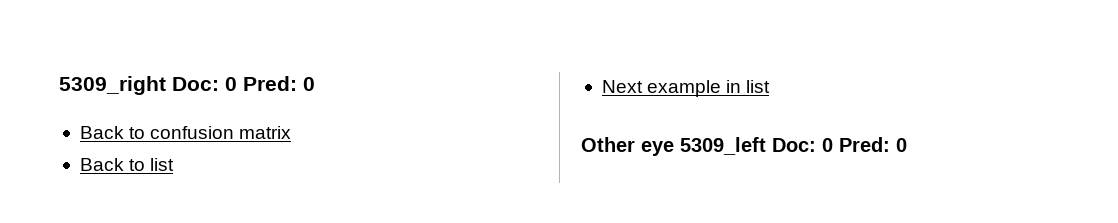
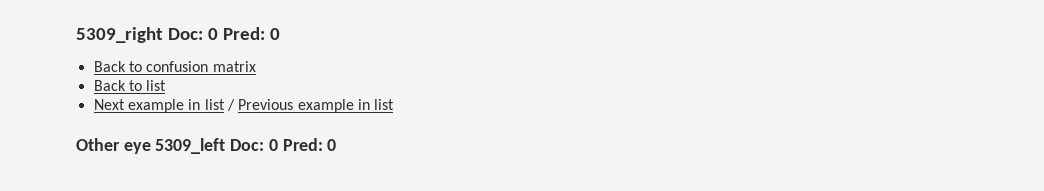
(771, 86) none -> [226,99,395,113] / Previous example in list

